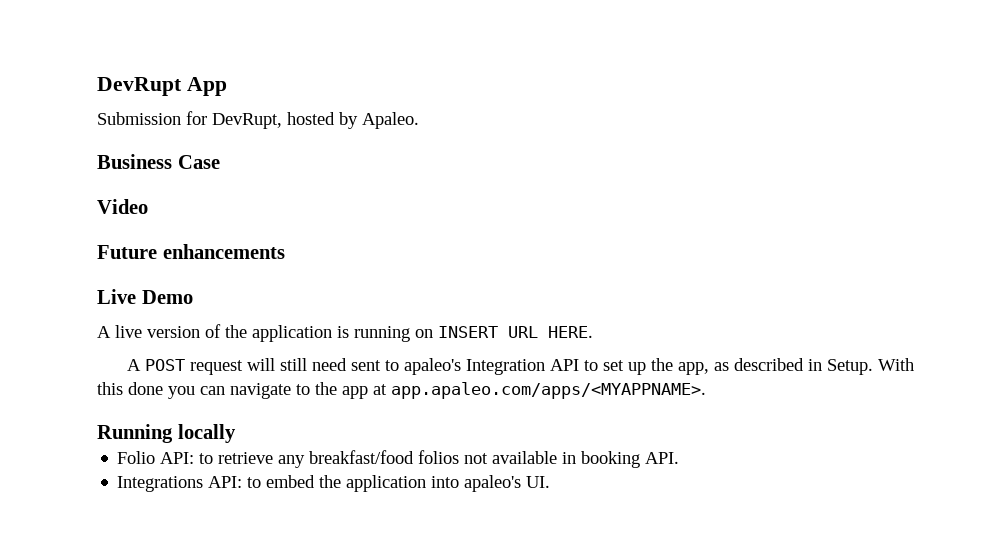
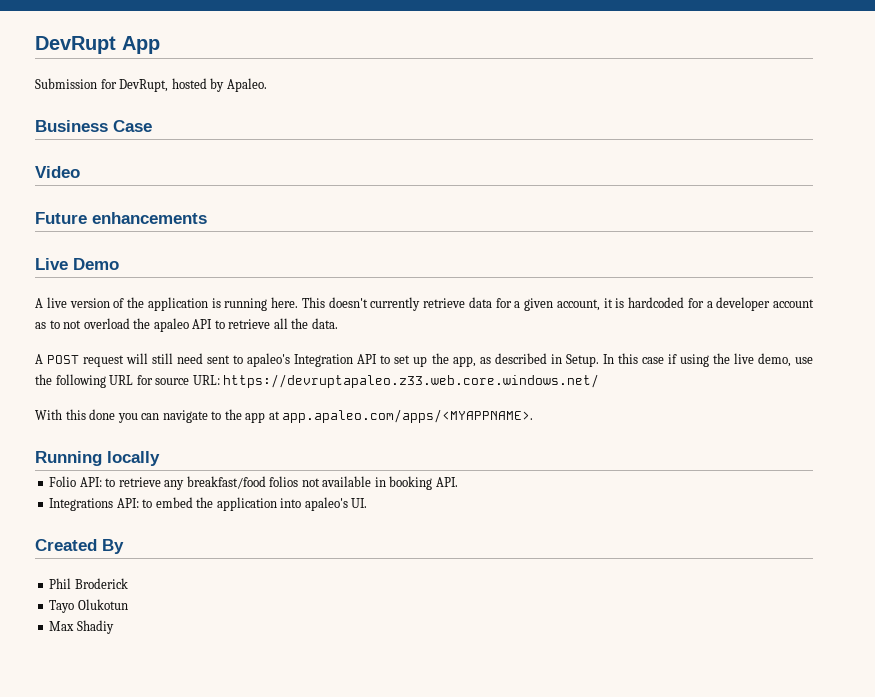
[415,326,593,338] on INSERT URL HERE. -> [271,297,814,311] [35,318,338,332] here. This doesn't currently retrieve data for a given account, it is hardcoded for a developer account as to not overload the apaleo API to retrieve all the data.
(874, 367) none -> [602,353,814,367] [35,374,600,388] In this case if using the live demo, use the following URL for source URL: https://devruptapaleo.z33.web.core.windows.net/ //
(551, 482) none -> [35,539,124,554] [49,578,128,589] [49,599,128,613] [49,620,114,634] // Created By // Phil Broderick // Tayo Olukotun // Max Shadiy

